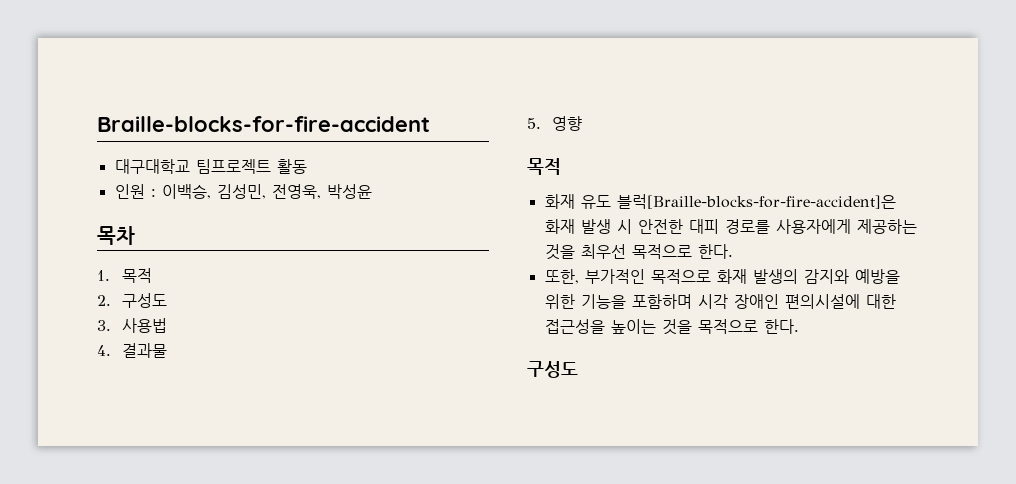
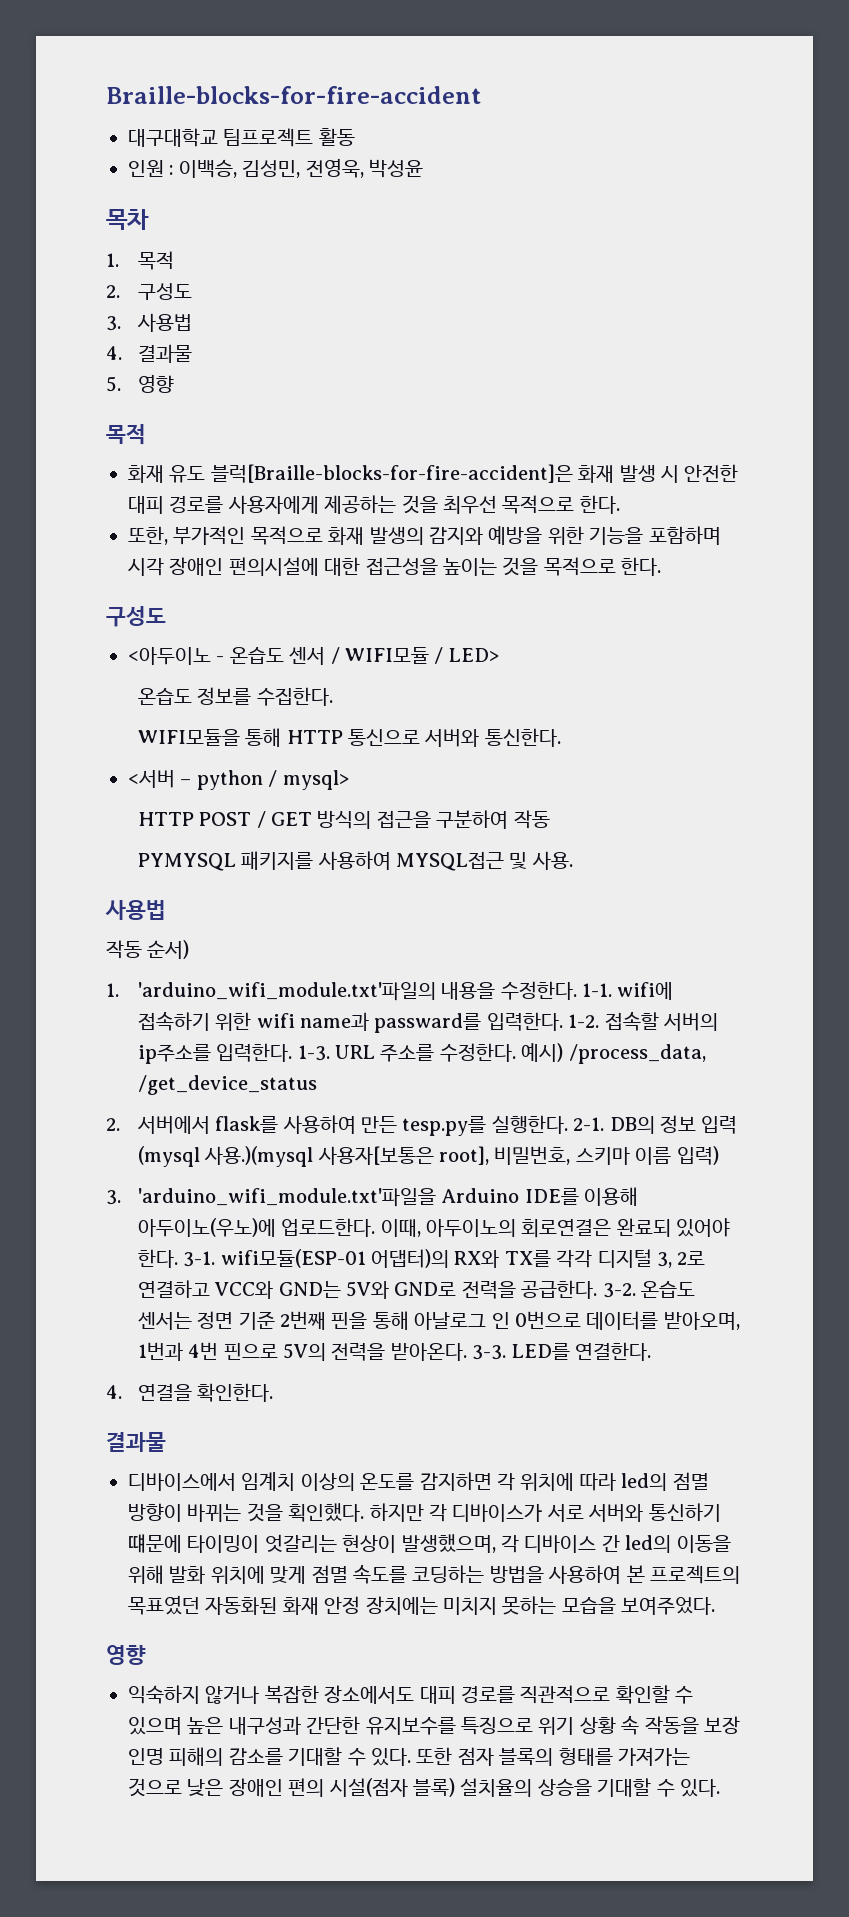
(578, 369) none -> [128,647,499,665] [137,687,333,706] [137,728,561,747] [128,770,349,790] [137,810,550,829] [137,851,573,871] [105,900,166,920] [106,940,190,959] [106,981,674,1001] [137,1011,718,1033] [137,1043,706,1064] [137,1075,317,1095] [106,1115,738,1136] [137,1146,719,1167] [106,1187,638,1207] [137,1218,731,1238] [137,1249,706,1268] [137,1280,695,1299] [137,1311,740,1330] [137,1342,651,1361] [106,1383,274,1402] [106,1432,166,1452] [128,1472,709,1491] [128,1503,721,1522] [128,1534,731,1553] [128,1564,740,1584] [128,1595,716,1615] [106,1645,146,1665] [128,1685,694,1704] [128,1715,740,1735] [128,1747,690,1766] [128,1778,720,1797] // <아두이노 - 온습도 센서 / WIFI모듈 / LED> // 온습도 정보를 수집한다. // WIFI모듈을 통해 HTTP 통신으로 서버와 통신한다. // <서버 – python / mysql> // HTTP POST / GET 방식의 접근을 구분하여 작동 // PYMYSQL 패키지를 사용하여 MYSQL접근 및 사용. // 사용법 // 작동 순서) // 1. 'arduino_wifi_module.txt'파일의 내용을 수정한다. 1-1. wifi에 접속하기 위한 wifi name과 passward를 입력한다. 1-2. 접속할 서버의 ip주소를 입력한다. 1-3. URL 주소를 수정한다. 예시) /process_data, /get_device_status // 2. 서버에서 flask를 사용하여 만든 tesp.py를 실행한다. 2-1. DB의 정보 입력 (mysql 사용.)(mysql 사용자[보통은 root], 비밀번호, 스키마 이름 입력) // 3. 'arduino_wifi_module.txt'파일을 Arduino IDE를 이용해 아두이노(우노)에 업로드한다. 이때, 아두이노의 회로연결은 완료되 있어야 한다. 3-1. wifi모듈(ESP-01 어댑터)의 RX와 TX를 각각 디지털 3, 2로 연결하고 VCC와 GND는 5V와 GND로 전력을 공급한다. 3-2. 온습도 센서는 정면 기준 2번째 핀을 통해 아날로그 인 0번으로 데이터를 받아오며, 1번과 4번 핀으로 5V의 전력을 받아온다. 3-3. LED를 연결한다. // 4. 연결을 확인한다. // 결과물 // 디바이스에서 임계치 이상의 온도를 감지하면 각 위치에 따라 led의 점멸 방향이 바뀌는 것을 획인했다. 하지만 각 디바이스가 서로 서버와 통신하기 떄문에 타이밍이 엇갈리는 현상이 발생했으며, 각 디바이스 간 led의 이동을 위해 발화 위치에 맞게 점멸 속도를 코딩하는 방법을 사용하여 본 프로젝트의 목표였던 자동화된 화재 안정 장치에는 미치지 못하는 모습을 보여주었다. // 영향 // 익숙하지 않거나 복잡한 장소에서도 대피 경로를 직관적으로 확인할 수 있으며 높은 내구성과 간단한 유지보수를 특징으로 위기 상황 속 작동을 보장 인명 피해의 감소를 기대할 수 있다. 또한 점자 블록의 형태를 가져가는 것으로 낮은 장애인 편의 시설(점자 블록) 설치율의 상승을 기대할 수 있다.

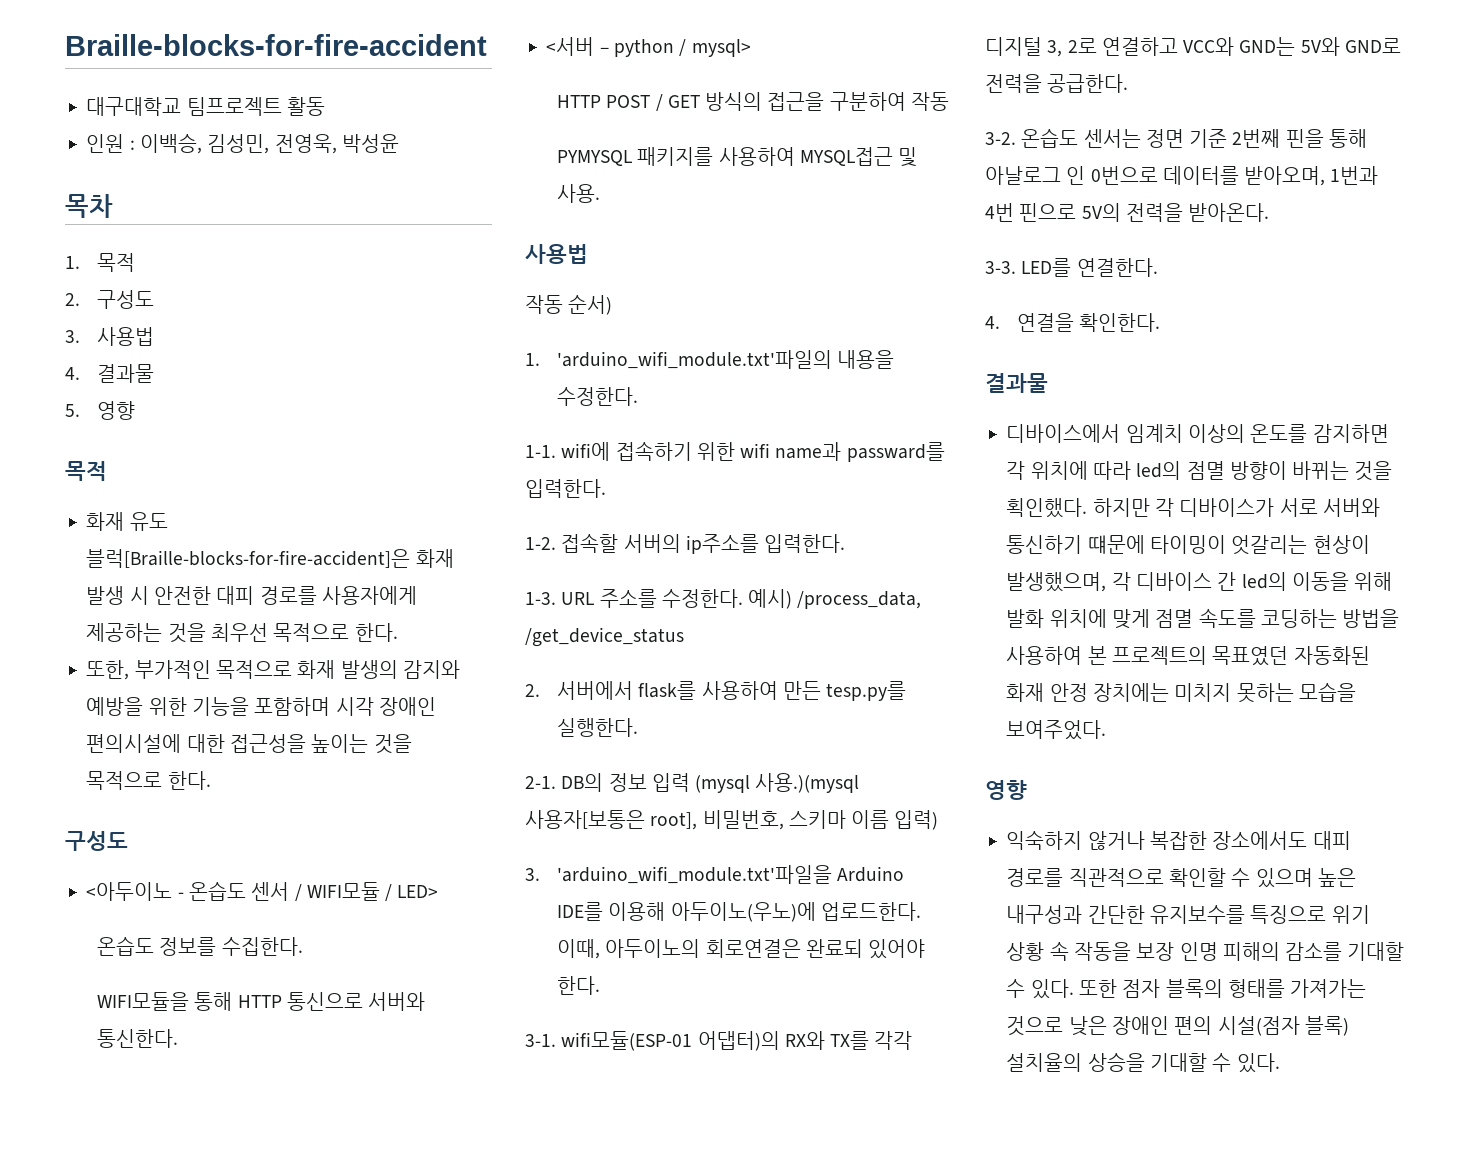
(577, 990) none -> (639, 396) //
(563, 1021) none -> (606, 488) //
(293, 1052) none -> (846, 543) //
(568, 1124) none -> (639, 727) //
(178, 1258) none -> (601, 985) //
(598, 1289) none -> (1129, 83) //
(467, 1352) none -> (1270, 212) //

